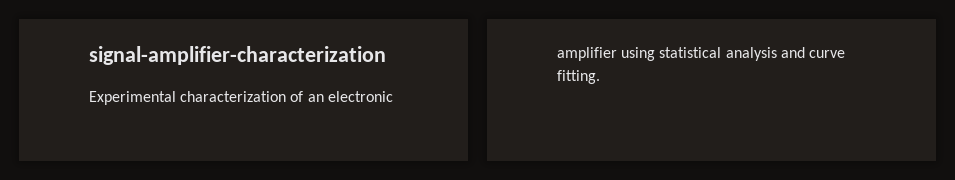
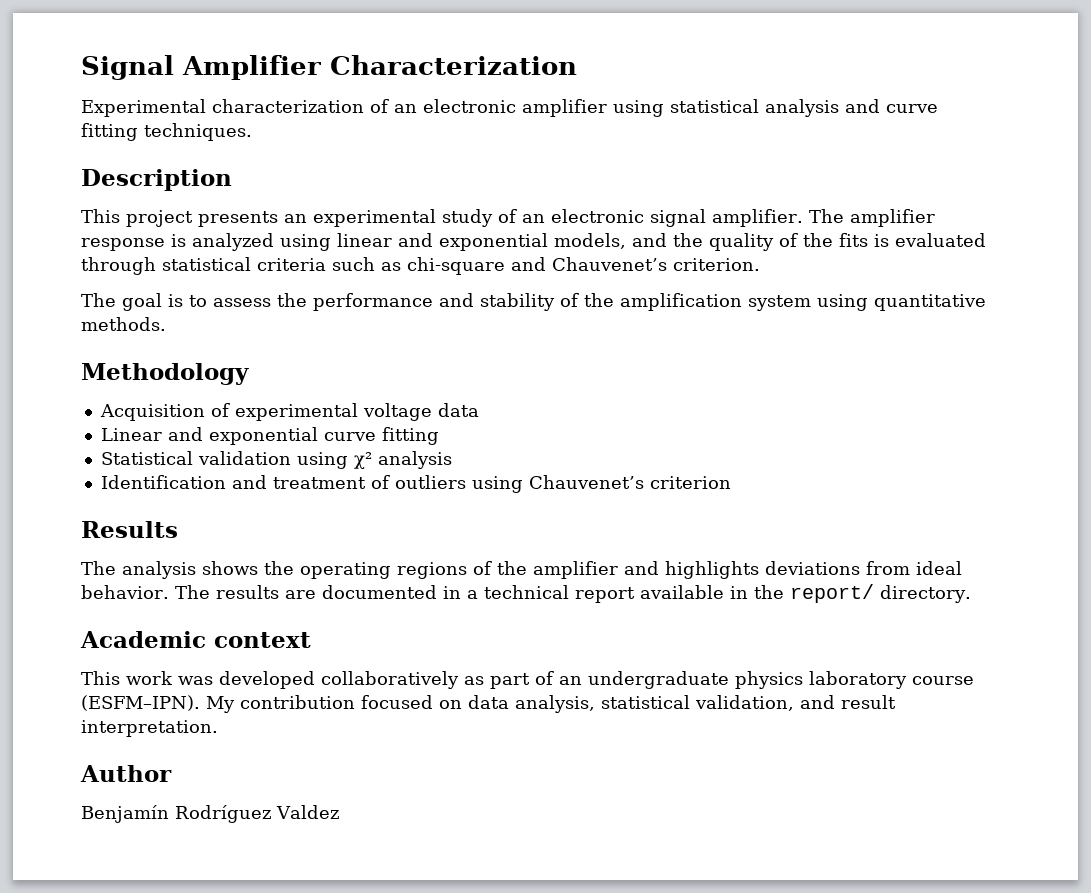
[89,46,386,65] signal-amplifier-characterization -> [81,55,577,80] Signal Amplifier Characterization
[557,70,600,84] fitting. -> [81,123,252,141] [81,169,232,191] [81,209,935,227] [81,233,986,251] [81,257,760,275] [81,293,986,311] [81,317,166,331] [81,363,249,385] [99,403,479,421] [100,427,439,445] [100,451,452,469] [100,475,731,493] [81,521,178,538] [81,561,962,579] [81,584,971,603] [80,631,311,648] [81,671,974,689] [81,695,896,713] [81,720,218,737] [80,765,172,782] [81,805,339,823] fitting techniques. // Description // This project presents an experimental study of an electronic signal amplifier. The amplifier response is analyzed using linear and exponential models, and the quality of the fits is evaluated through statistical criteria such as chi-square and Chauvenet’s criterion. // The goal is to assess the performance and stability of the amplification system using quantitative methods. // Methodology // Acquisition of experimental voltage data // Linear and exponential curve fitting // Statistical validation using χ² analysis // Identification and treatment of outliers using Chauvenet’s criterion // Results // The analysis shows the operating regions of the amplifier and highlights deviations from ideal behavior. The results are documented in a technical report available in the report/ directory. // Academic context // This work was developed collaboratively as part of an undergraduate physics laboratory course (ESFM–IPN). My contribution focused on data analysis, statistical validation, and result interpretation. // Author // Benjamín Rodríguez Valdez

